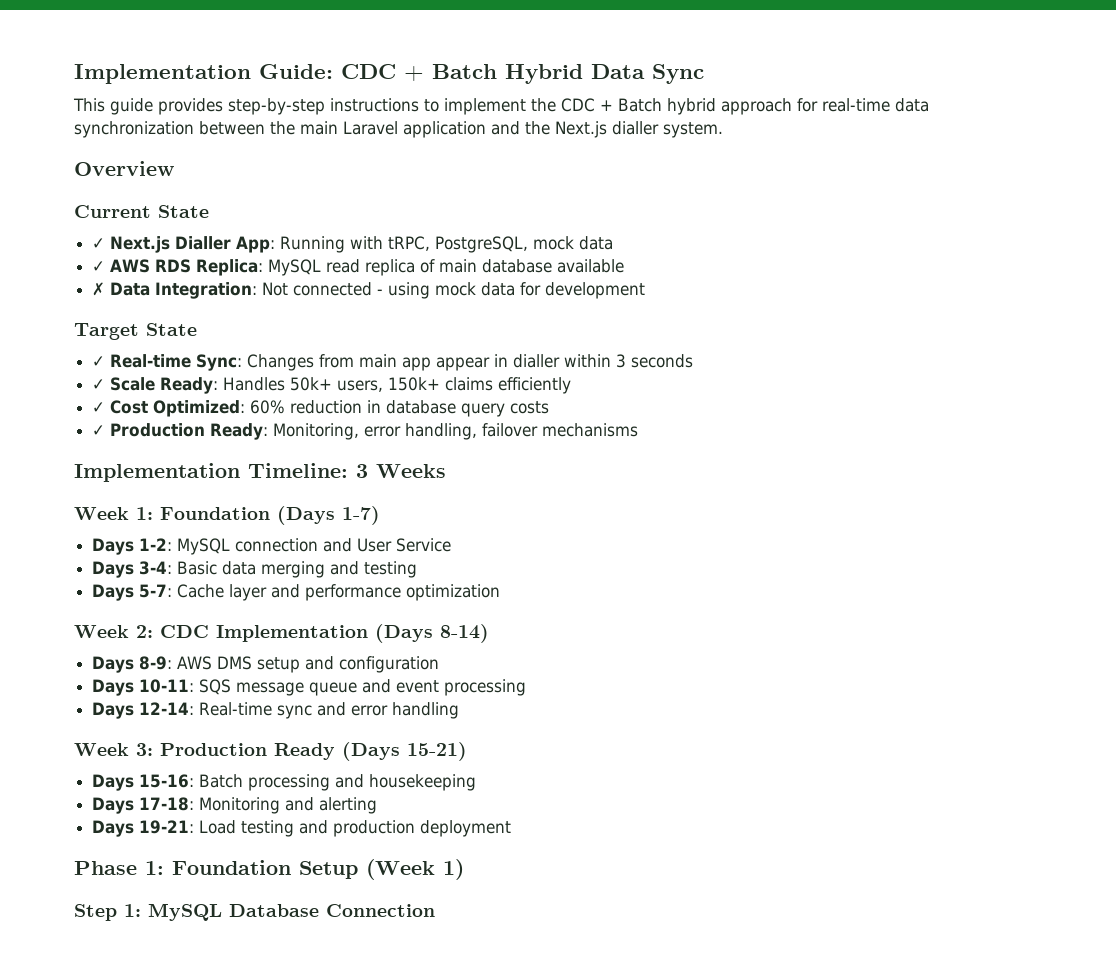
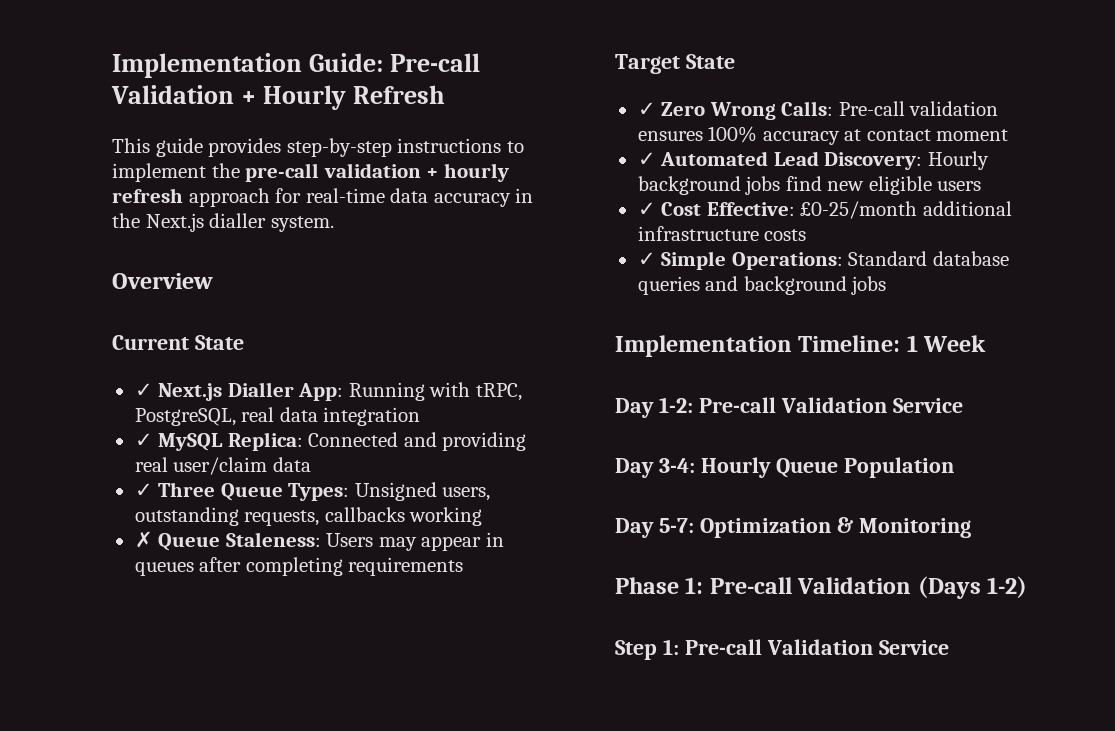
[341,64,704,84] CDC + Batch Hybrid Data Sync -> [390,53,481,72] [111,85,446,110] Pre-call Validation + Hourly Refresh
[561,98,929,115] [74,121,520,138] CDC + Batch hybrid approach for real-time data synchronization between the main Laravel application and -> [245,163,509,182] [112,188,534,207] pre-call validation + hourly refresh approach for real-time data accuracy in
[533,236,614,250] [92,259,625,276] [92,282,646,299] [74,323,197,340] [92,354,694,371] [92,377,572,394] [92,400,550,417] [92,423,639,440] [74,463,446,482] [74,506,380,525] [92,538,452,555] [92,561,418,578] [92,584,501,601] [74,624,489,643] [92,656,440,673] [92,679,527,696] [92,702,460,719] [74,742,467,761] [92,774,477,791] [92,797,378,814] [92,820,512,837] [74,859,464,880] mock data // ✓ AWS RDS Replica: MySQL read replica of main database available // ✗ Data Integration: Not connected - using mock data for development // Target State // ✓ Real-time Sync: Changes from main app appear in dialler within 3 seconds // ✓ Scale Ready: Handles 50k+ users, 150k+ claims efficiently // ✓ Cost Optimized: 60% reduction in database query costs // ✓ Production Ready: Monitoring, error handling, failover mechanisms // Implementation Timeline: 3 Weeks // Week 1: Foundation (Days 1-7) // Days 1-2: MySQL connection and User Service // Days 3-4: Basic data merging and testing // Days 5-7: Cache layer and performance optimization // Week 2: CDC Implementation (Days 8-14) // Days 8-9: AWS DMS setup and configuration // Days 10-11: SQS message queue and event processing // Days 12-14: Real-time sync and error handling // Week 3: Production Ready (Days 15-21) // Days 15-16: Batch processing and housekeeping // Days 17-18: Monitoring and alerting // Days 19-21: Load testing and production deployment // Phase 1: Foundation Setup (Week 1) -> [241,407,421,426] [134,432,527,451] [134,457,311,475] [134,482,491,501] [134,507,483,526] [134,531,504,551] [134,557,464,576] [615,54,735,74] [637,101,999,120] [637,126,1009,145] [637,151,989,170] [637,176,982,195] [637,201,1012,219] [637,226,807,241] [637,251,1009,270] [637,276,887,295] [615,335,987,357] [615,397,963,418] [615,457,954,478] [615,517,971,538] [615,576,1028,599] real data integration // ✓ MySQL Replica: Connected and providing real user/claim data // ✓ Three Queue Types: Unsigned users, outstanding requests, callbacks working // ✗ Queue Staleness: Users may appear in queues after completing requirements // Target State // ✓ Zero Wrong Calls: Pre-call validation ensures 100% accuracy at contact moment // ✓ Automated Lead Discovery: Hourly background jobs find new eligible users // ✓ Cost Effective: £0-25/month additional infrastructure costs // ✓ Simple Operations: Standard database queries and background jobs // Implementation Timeline: 1 Week // Day 1-2: Pre-call Validation Service // Day 3-4: Hourly Queue Population // Day 5-7: Optimization & Monitoring // Phase 1: Pre-call Validation (Days 1-2)
[148,903,435,921] MySQL Database Connection -> [684,639,949,655] Pre-call Validation Service

